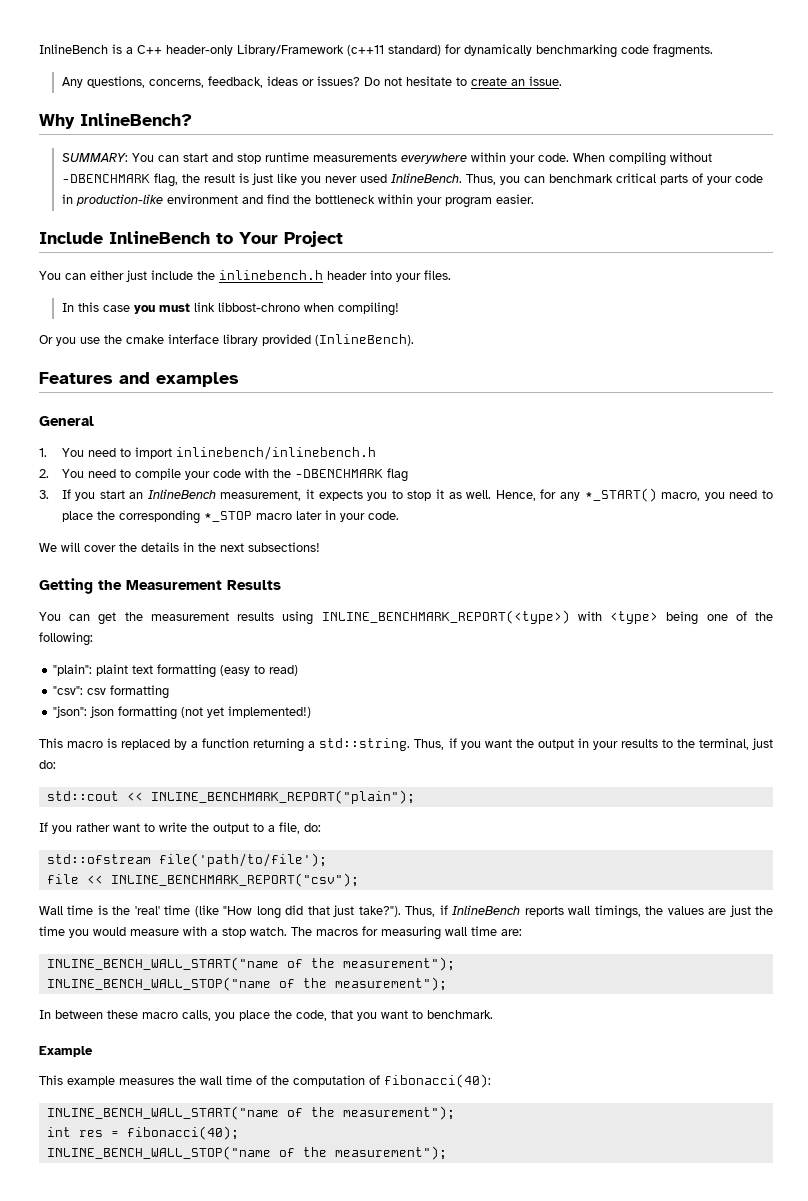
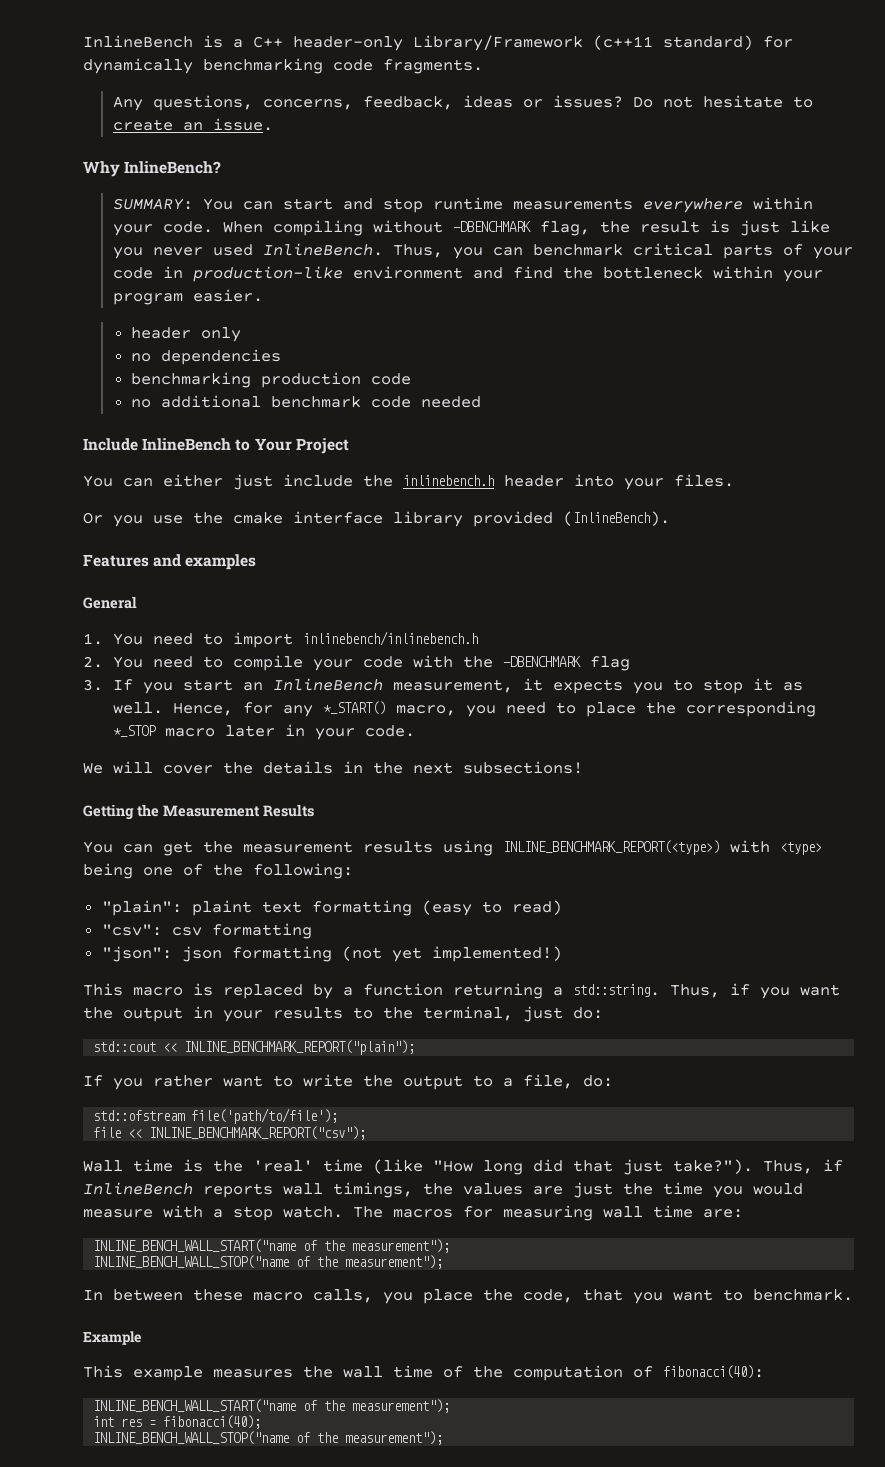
(534, 199) none -> [131,327,242,342] [131,349,282,365] [131,372,412,388] [131,395,482,408] // header only // no dependencies // benchmarking production code // no additional benchmark code needed
[61,302,399,316] // In this case you must link libbost-chrono when compiling! -> (734, 480) none

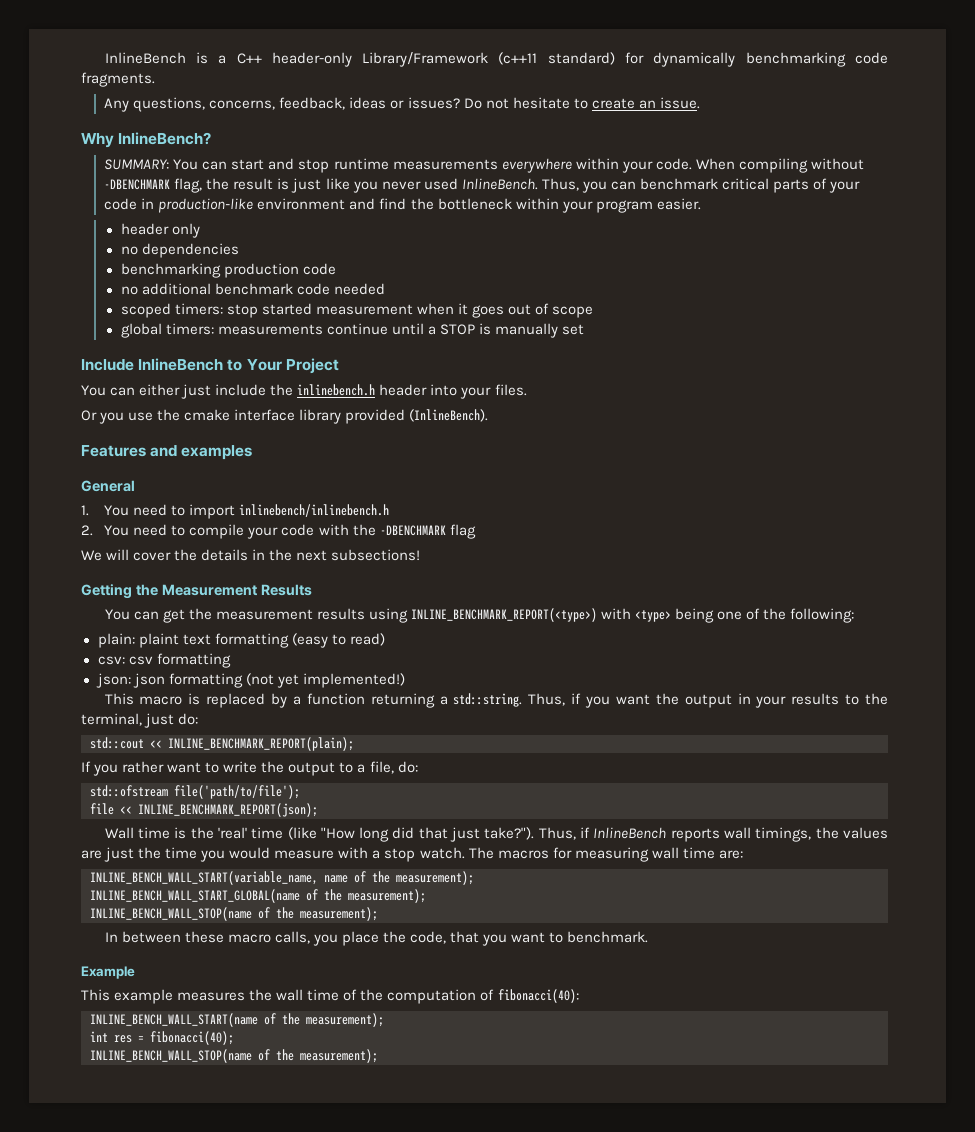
(482, 402) none -> [120,303,594,318] [120,323,585,338] // scoped timers: stop started measurement when it goes out of scope // global timers: measurements continue until a STOP is manually set
[83,678,803,694] [112,701,816,717] [112,724,415,740] // 3. If you start an InlineBench measurement, it expects you to stop it as well. Hence, for any *_START() macro, you need to place the corresponding *_STOP macro later in your code. -> (476, 531) none
[101,900,182,916] "plain": -> [97,633,135,648] plain:
[101,924,162,936] "csv": -> [97,656,125,665] csv:
[101,946,172,962] "json": -> [95,673,131,688] json:
[184,1040,416,1055] INLINE_BENCHMARK_REPORT("plain"); -> [168,737,354,751] INLINE_BENCHMARK_REPORT(plain);
[149,1126,367,1140] INLINE_BENCHMARK_REPORT("csv"); -> [138,803,318,817] INLINE_BENCHMARK_REPORT(json);
[93,1239,451,1253] [93,1255,444,1269] INLINE_BENCH_WALL_START("name of the measurement"); // INLINE_BENCH_WALL_STOP("name of the measurement"); -> [90,871,474,885] [90,889,426,903] [90,907,378,921] INLINE_BENCH_WALL_START(variable_name, name of the measurement); // INLINE_BENCH_WALL_START_GLOBAL(name of the measurement); // INLINE_BENCH_WALL_STOP(name of the measurement);
[93,1399,451,1413] INLINE_BENCH_WALL_START("name of the measurement"); -> [90,1013,384,1027] INLINE_BENCH_WALL_START(name of the measurement);
[93,1431,444,1445] INLINE_BENCH_WALL_STOP("name of the measurement"); -> [90,1049,378,1063] INLINE_BENCH_WALL_STOP(name of the measurement);

